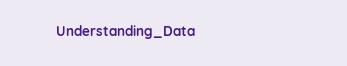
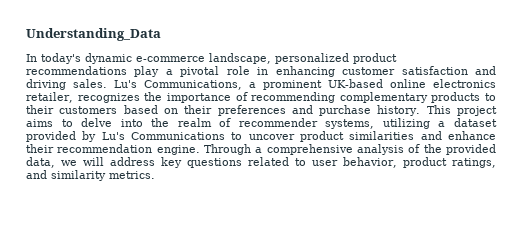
(195, 32) none -> [26,53,397,64] [26,66,497,77] [26,79,496,90] [26,92,496,103] [26,105,497,116] [26,118,498,129] [26,131,496,142] [26,144,496,155] [26,157,496,168] [26,170,155,181] // In today's dynamic e-commerce landscape, personalized product recommendations play a pivotal role in enhancing customer satisfaction and driving sales. Lu's Communications, a prominent UK-based online electronics retailer, recognizes the importance of recommending complementary products to their customers based on their preferences and purchase history. This project aims to delve into the realm of recommender systems, utilizing a dataset provided by Lu's Communications to uncover product similarities and enhance their recommendation engine. Through a comprehensive analysis of the provided data, we will address key questions related to user behavior, product ratings, and similarity metrics.

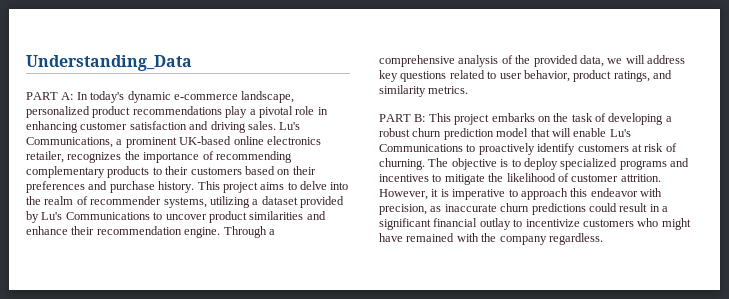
(161, 34) none -> [26,92,74,100] PART A:
(155, 175) none -> [379,113,672,125] [379,128,631,140] [379,143,677,155] [379,158,689,170] [379,173,661,185] [379,188,662,200] [379,203,668,215] [379,218,691,230] [379,233,603,245] // PART B: This project embarks on the task of developing a robust churn prediction model that will enable Lu's Communications to proactively identify customers at risk of churning. The objective is to deploy specialized programs and incentives to mitigate the likelihood of customer attrition. However, it is imperative to approach this endeavor with precision, as inaccurate churn predictions could result in a significant financial outlay to incentivize customers who might have remained with the company regardless.

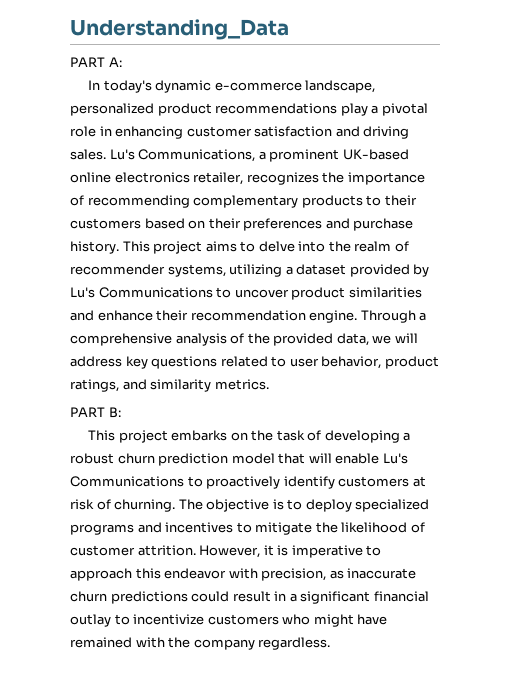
(74, 96) none -> (122, 62) //
(426, 118) none -> (121, 412) //

